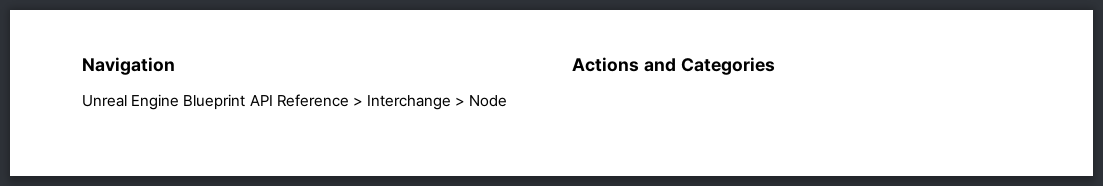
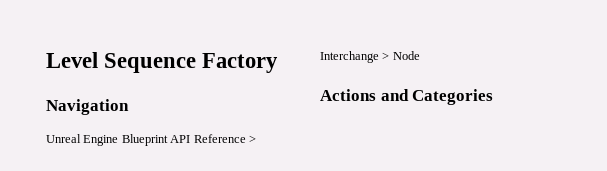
(82, 66) none -> [46,52,279,73] Level Sequence Factory //

